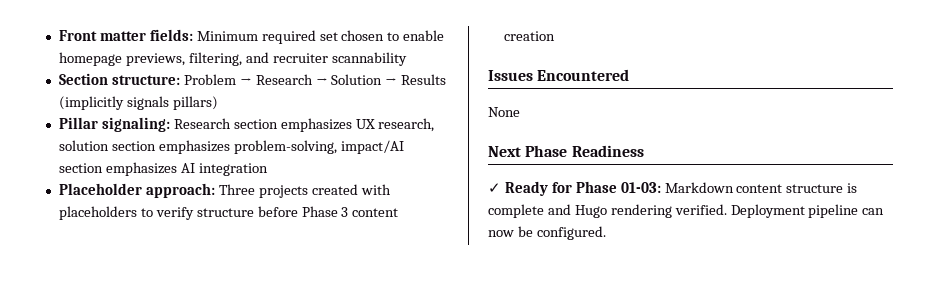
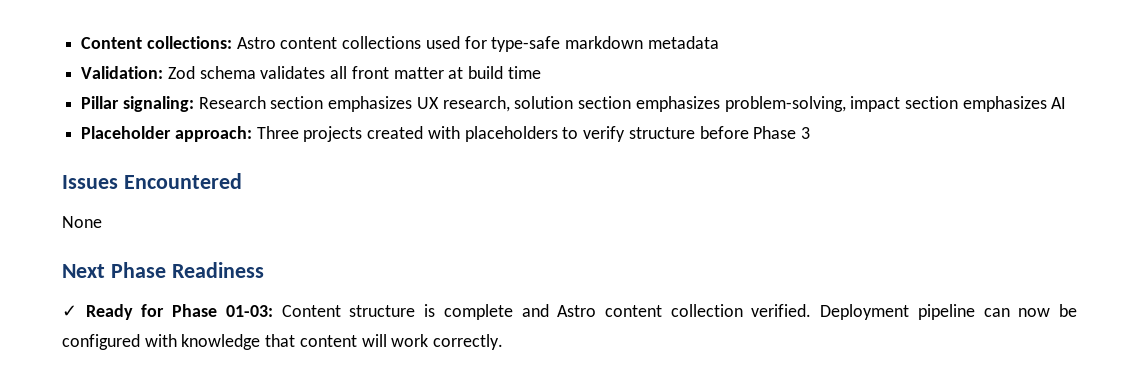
[58,29,445,44] [58,52,407,66] [58,73,447,85] [58,96,218,110] Front matter fields: Minimum required set chosen to enable homepage previews, filtering, and recruiter scannability // Section structure: Problem → Research → Solution → Results (implicitly signals pillars) -> [81,36,719,52] [81,66,541,79] Content collections: Astro content collections used for type-safe markdown metadata // Validation: Zod schema validates all front matter at build time
[340,140,404,154] impact/AI -> [850,96,901,112] impact
[198,163,268,176] integration -> (1067, 103) none
[352,208,399,217] [503,31,555,41] content creation -> (810, 133) none
[664,182,783,193] Markdown content -> [281,305,341,317] Content
[574,204,672,218] Hugo rendering -> [557,304,743,317] Astro content collection
[536,226,606,240] configured. -> [62,334,504,350] configured with knowledge that content will work correctly.

